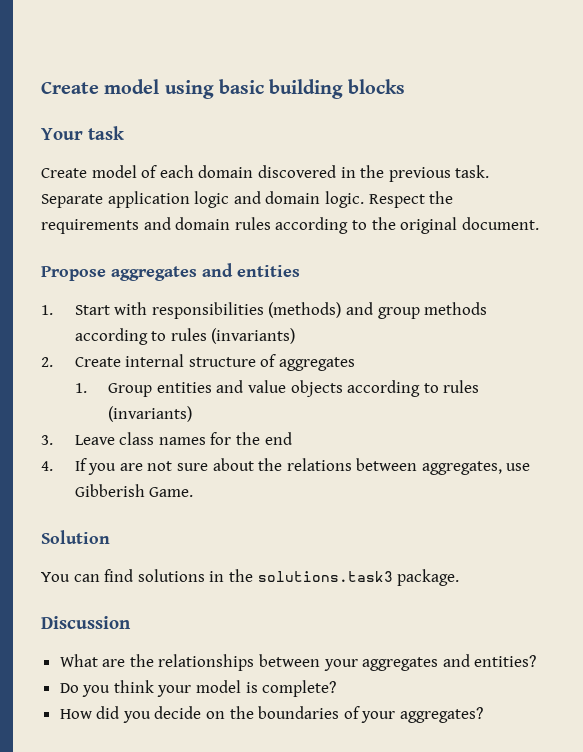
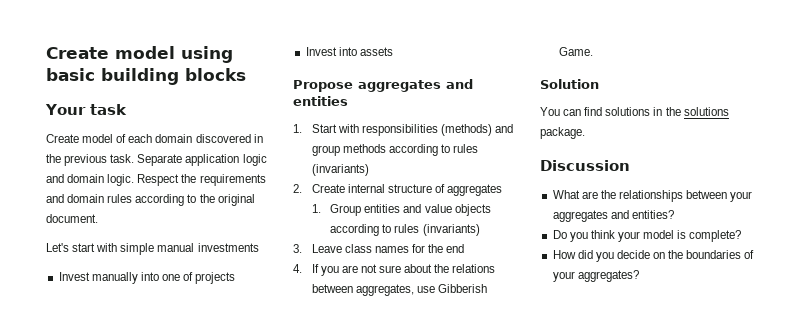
(539, 223) none -> [46,243,259,255] [58,272,236,284] [305,47,393,56] // Let's start with simple manual investments // Invest manually into one of projects // Invest into assets
[257,571,393,582] solutions.task3 -> [683,107,729,116] solutions

